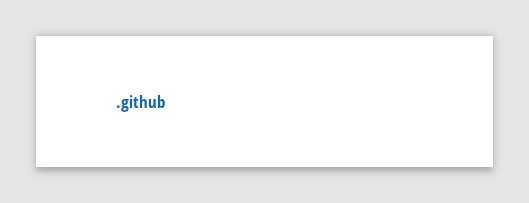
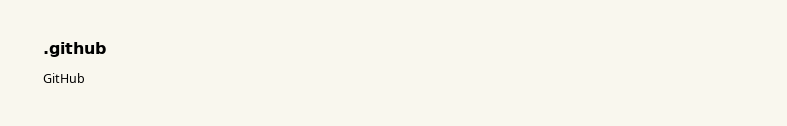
(165, 103) none -> [43,73,85,83] // GitHub

